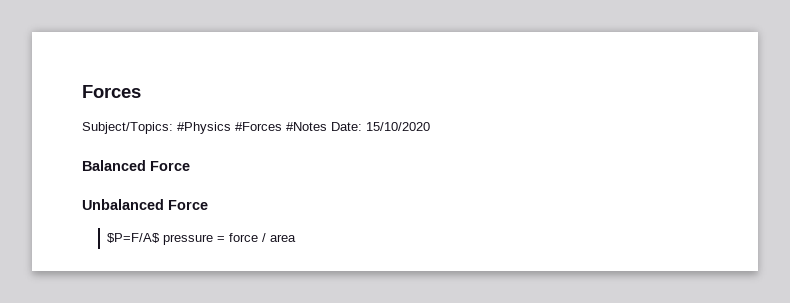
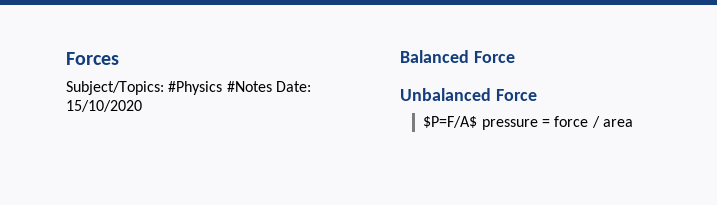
[235,122,282,131] #Forces -> (223, 88) none

